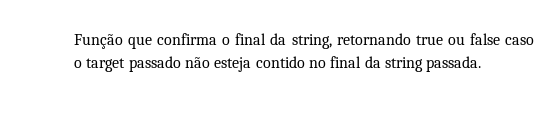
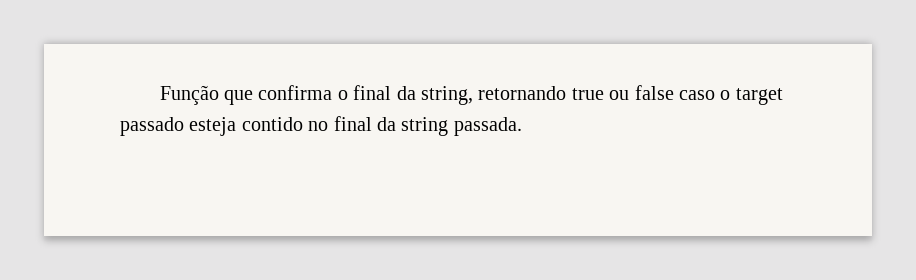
[184,57,210,68] não -> (184, 126) none

